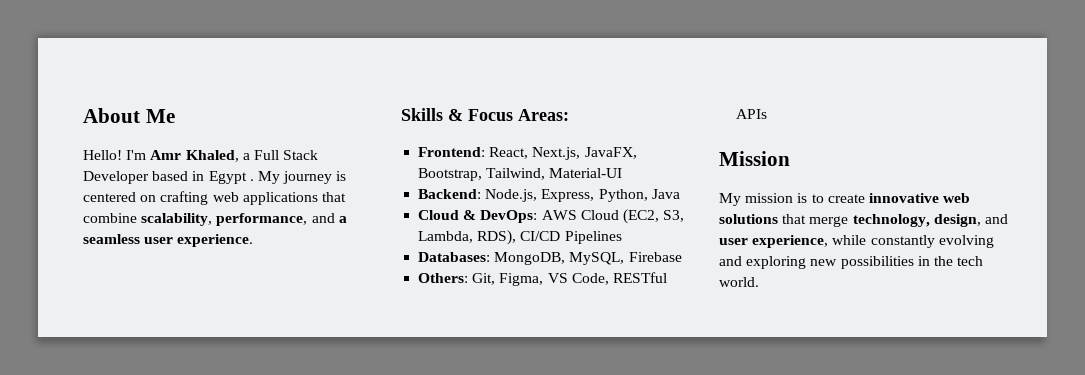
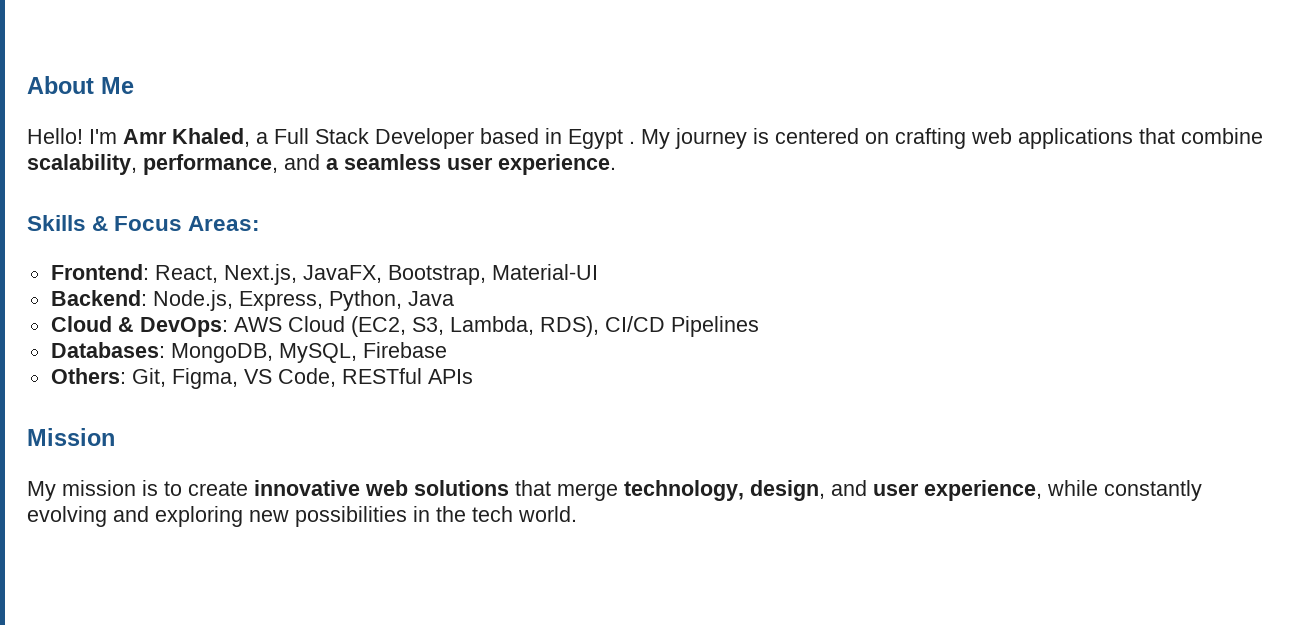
[486,168,546,180] Tailwind, -> (486, 275) none

